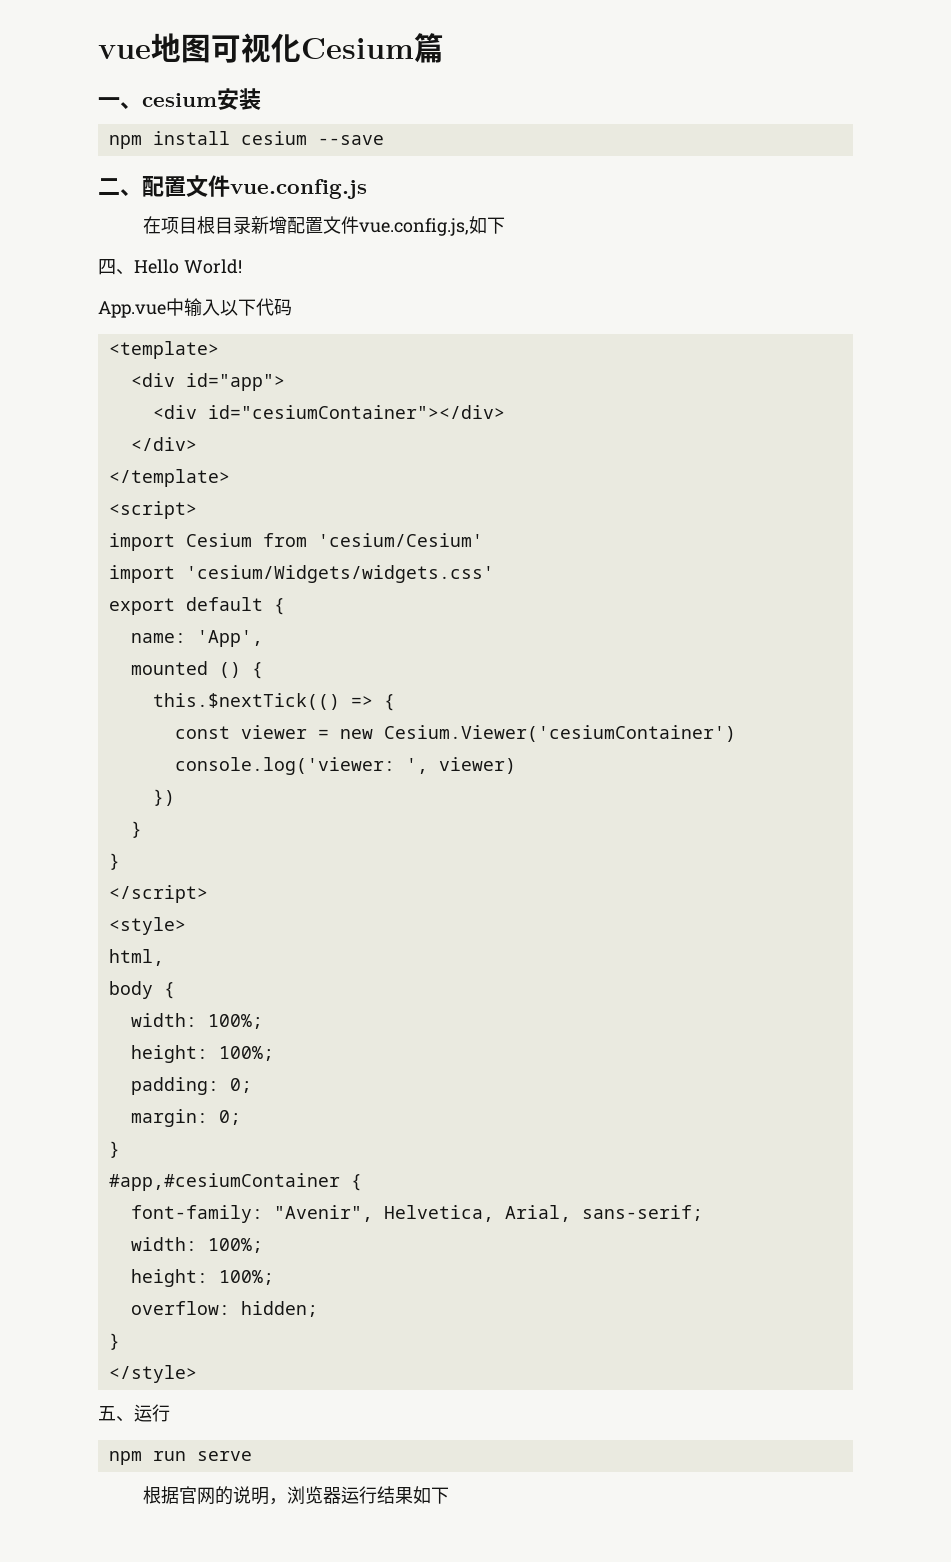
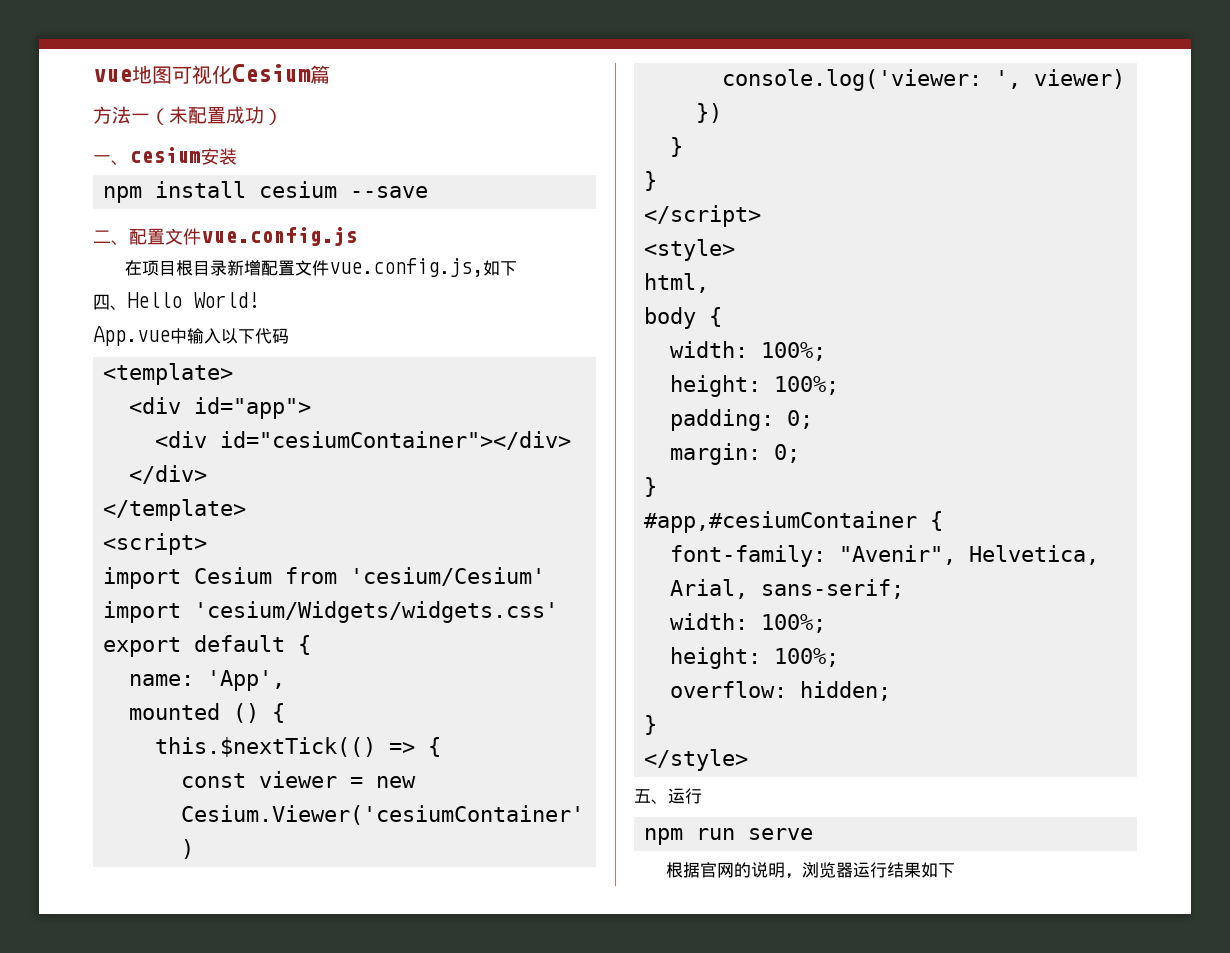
(444, 48) none -> [93,106,283,125] // 方法一（未配置成功）

